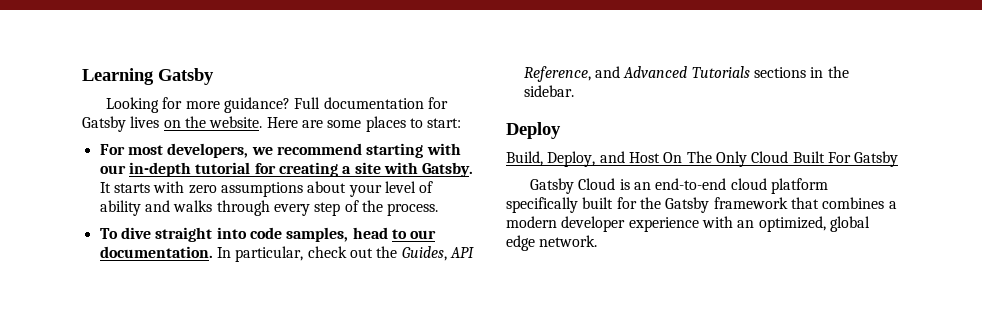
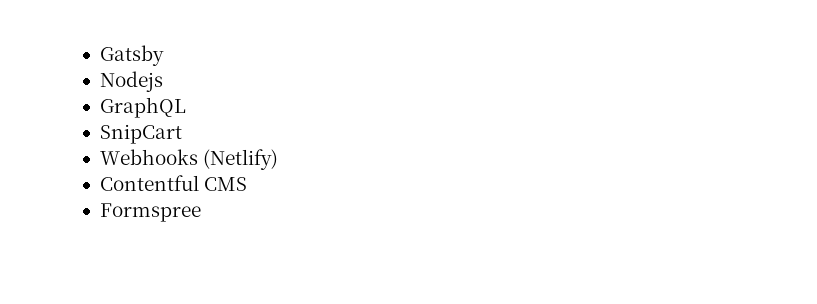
[82,68,214,85] [105,97,448,113] [82,116,462,132] [99,143,461,158] [99,162,474,177] [99,181,434,197] [99,200,439,216] [99,227,437,242] [99,246,474,262] [523,66,849,82] [523,85,574,97] [506,122,561,139] [506,151,899,167] [529,178,828,194] [506,197,897,213] [506,216,870,232] [506,235,598,251] Learning Gatsby // Looking for more guidance? Full documentation for Gatsby lives on the website. Here are some places to start: // For most developers, we recommend starting with our in-depth tutorial for creating a site with Gatsby. It starts with zero assumptions about your level of ability and walks through every step of the process. // To dive straight into code samples, head to our documentation. In particular, check out the Guides, API Reference, and Advanced Tutorials sections in the sidebar. // Deploy // Build, Deploy, and Host On The Only Cloud Built For Gatsby // Gatsby Cloud is an end-to-end cloud platform specifically built for the Gatsby framework that combines a modern developer experience with an optimized, global edge network. -> [99,45,164,66] [99,71,163,92] [99,97,186,118] [99,124,182,144] [99,149,279,170] [99,175,248,191] [99,203,201,222] Gatsby // Nodejs // GraphQL // SnipCart // Webhooks (Netlify) // Contentful CMS // Formspree

